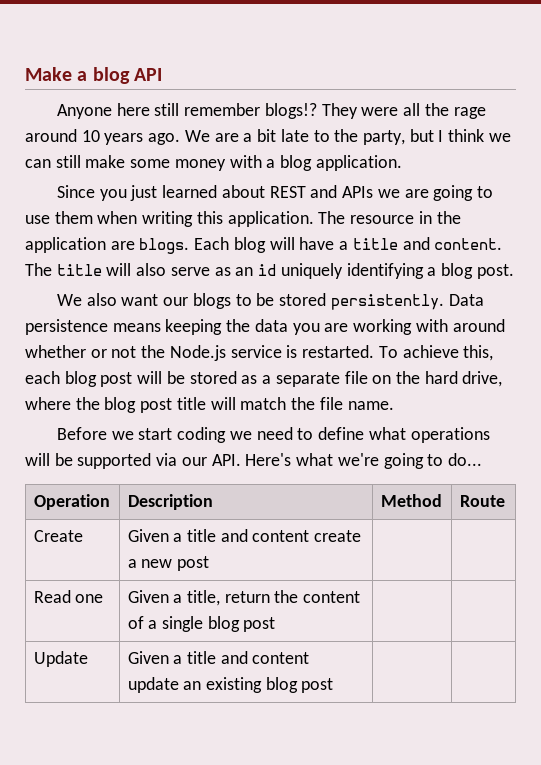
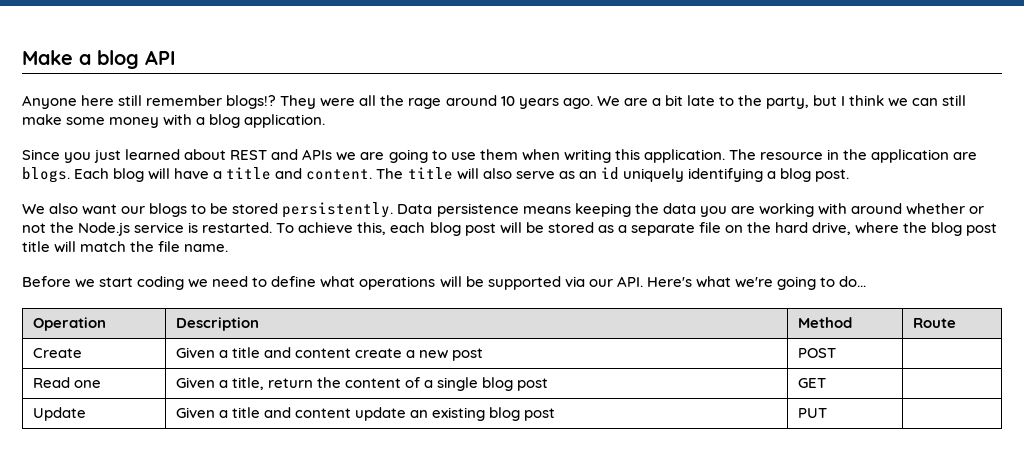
(210, 563) none -> [797,348,836,358] POST
(276, 624) none -> [797,378,826,388] GET
(334, 685) none -> [797,408,827,418] PUT

